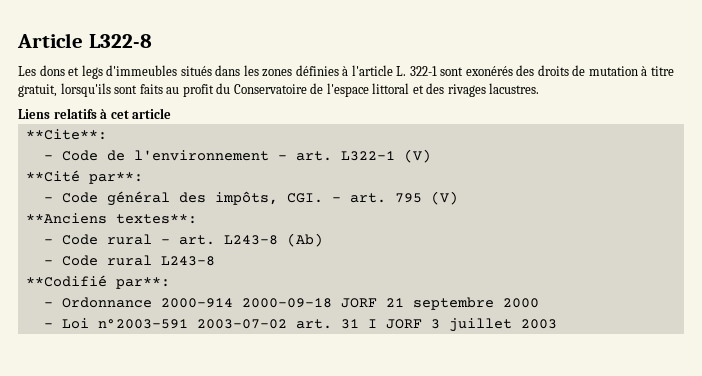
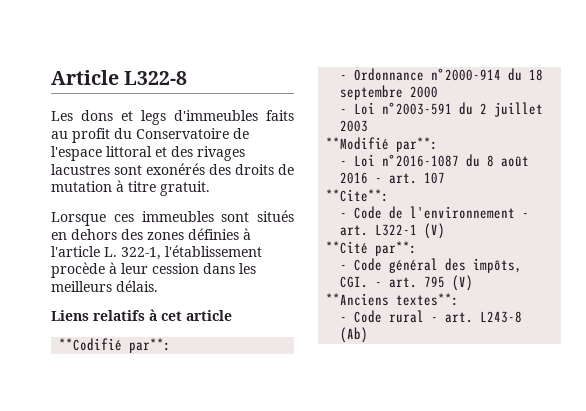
[180,65,674,77] [18,83,138,97] situés dans les zones définies à l'article L. 322-1 sont exonérés des droits de mutation à titre gratuit, lorsqu'ils sont -> (258, 115) none
[489,83,540,94] lacustres. -> [51,163,294,175] [51,180,210,196] [51,210,294,226] [51,228,251,240] [51,245,262,260] [51,262,256,278] [51,280,158,292] lacustres sont exonérés des droits de mutation à titre gratuit. // Lorsque ces immeubles sont situés en dehors des zones définies à l'article L. 322-1, l'établissement procède à leur cession dans les meilleurs délais.
(172, 113) none -> [59,338,172,353] [340,68,544,81] [340,85,439,100] [340,102,544,117] [340,120,369,132] [326,137,439,152] [340,154,530,167] [340,172,446,184] // **Codifié par**: // - Ordonnance n°2000-914 du 18 septembre 2000 // - Loi n°2003-591 du 2 juillet 2003 // **Modifié par**: // - Loi n°2016-1087 du 8 août 2016 - art. 107
[43,255,215,266] [25,275,170,289] [43,297,539,310] [43,318,557,332] // - Code rural L243-8 // **Codifié par**: // - Ordonnance 2000-914 2000-09-18 JORF 21 septembre 2000 // - Loi n°2003-591 2003-07-02 art. 31 I JORF 3 juillet 2003 -> (369, 335) none

